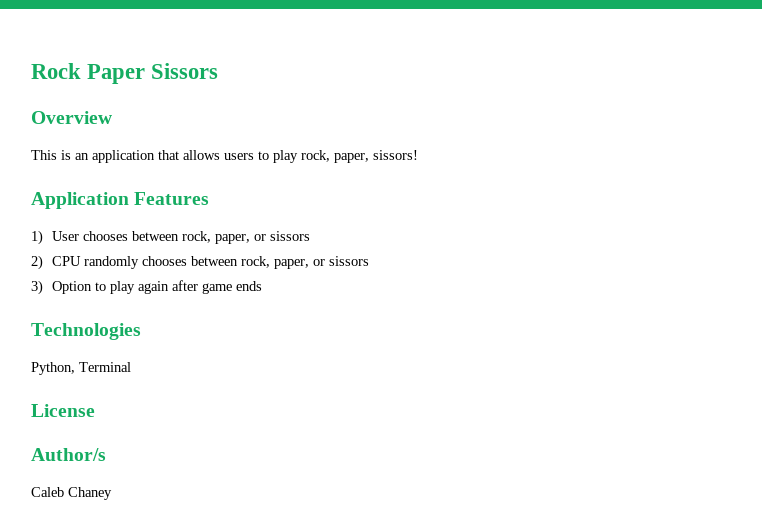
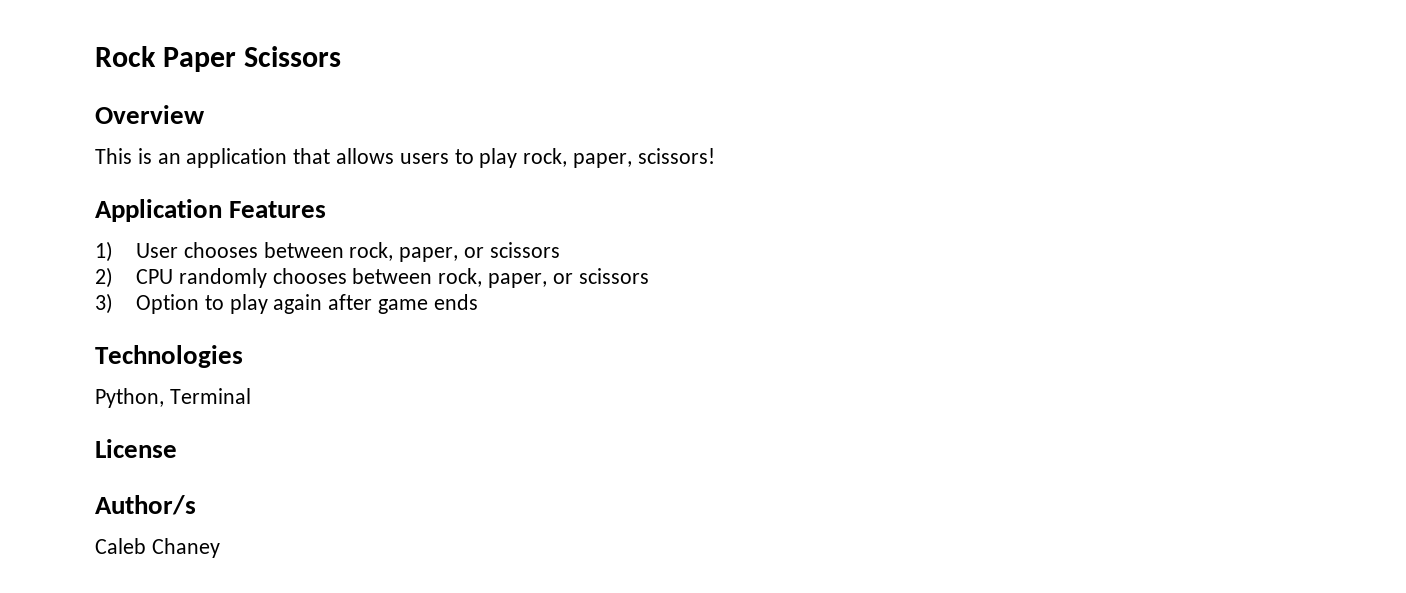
[151,63,219,79] Sissors -> [244,46,342,67] Scissors
[373,150,418,160] sissors! -> [637,148,715,164] scissors!
[269,231,310,241] sissors -> [489,242,560,258] scissors
[328,256,369,266] sissors -> [578,268,649,284] scissors

